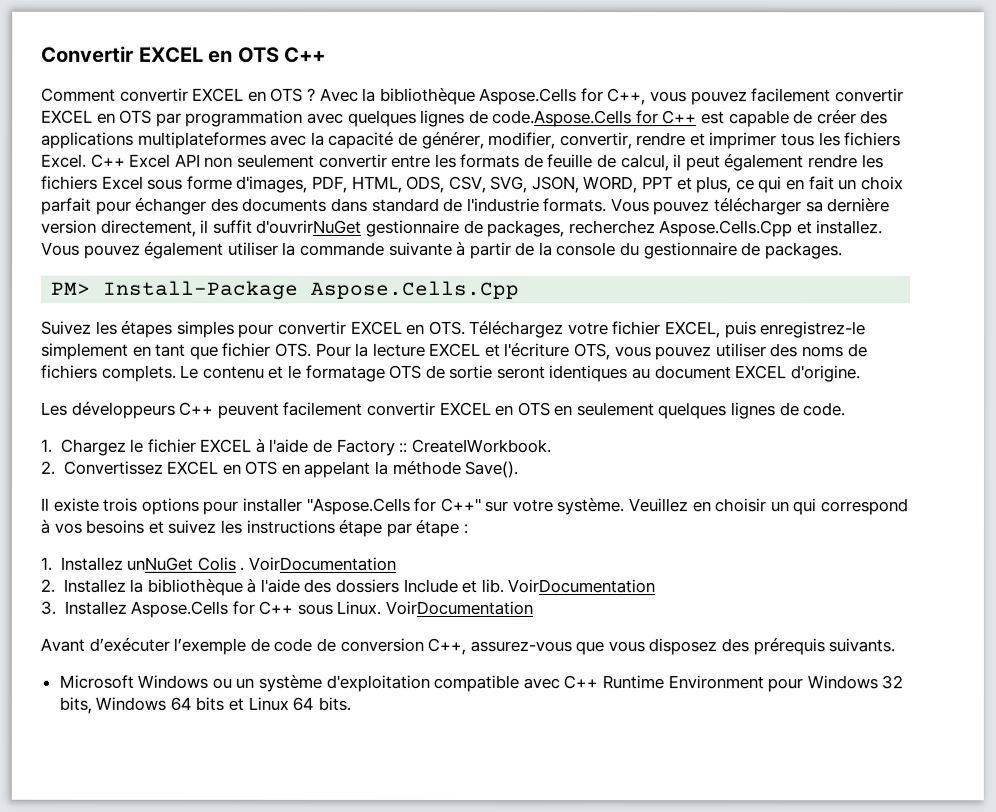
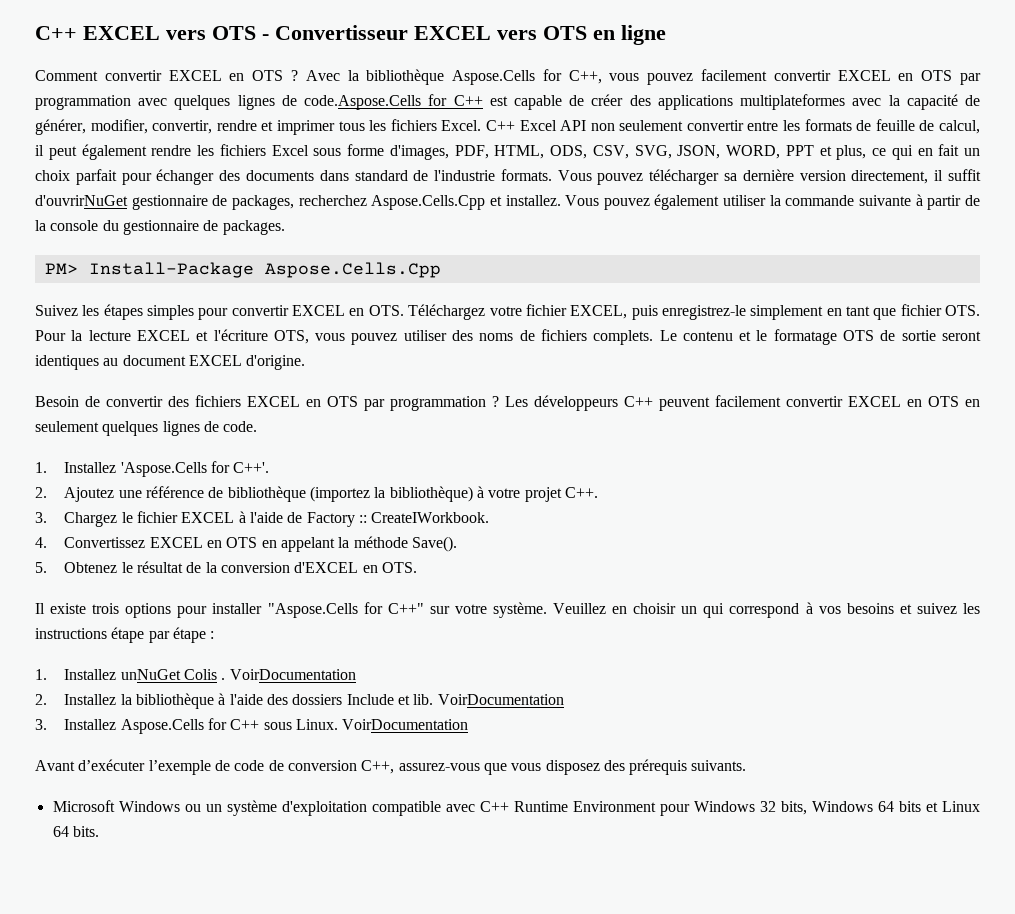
[41,45,327,63] Convertir EXCEL en OTS C++ -> [35,25,666,45] C++ EXCEL vers OTS - Convertisseur EXCEL vers OTS en ligne
(861, 374) none -> [35,395,499,411] Besoin de convertir des fichiers EXCEL en OTS par programmation ?
(52, 445) none -> [64,461,270,477] [35,486,598,502] [35,512,47,523] Installez 'Aspose.Cells for C++'. // 2. Ajoutez une référence de bibliothèque (importez la bibliothèque) à votre projet C++. // 3.
[40,460,55,475] 2. -> [35,537,47,548] 4.
(519, 469) none -> [35,561,417,573] // 5. Obtenez le résultat de la conversion d'EXCEL en OTS.

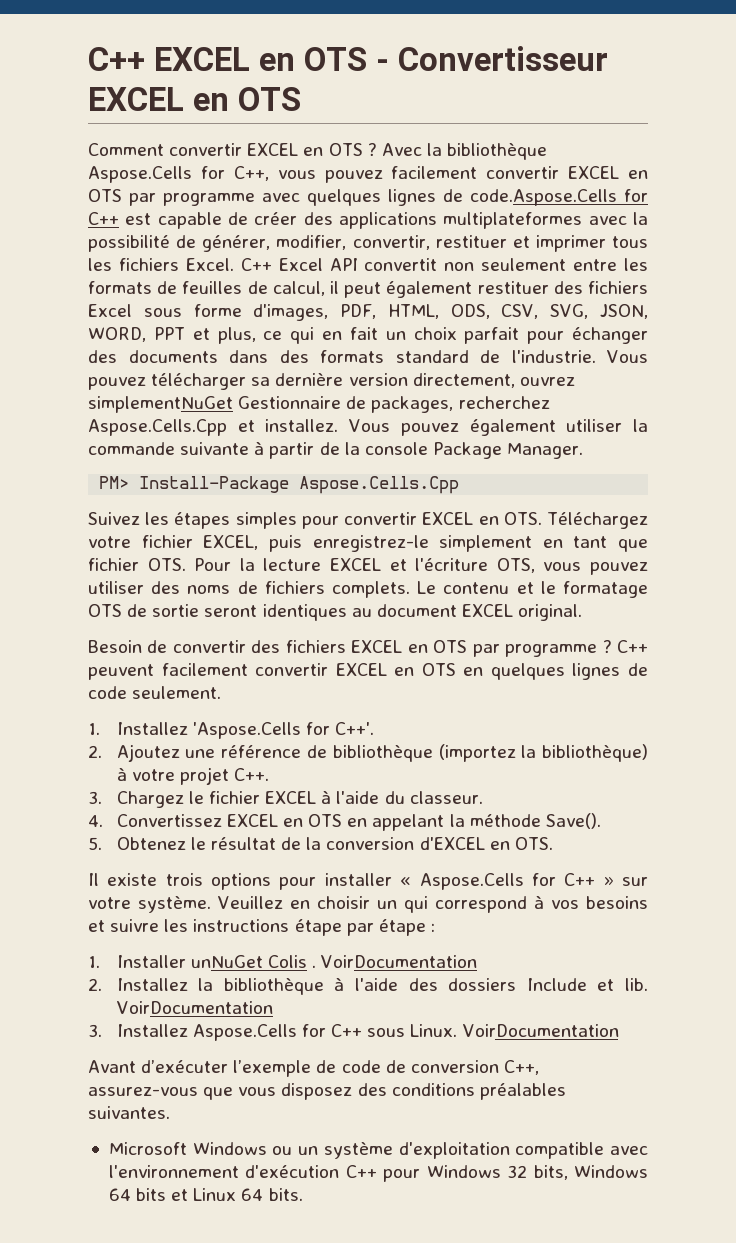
[166,30,206,40] vers -> [258,53,295,71] en
[497,25,666,45] vers OTS en ligne -> [192,87,301,111] en OTS
[35,95,131,110] programmation -> [163,193,255,206] programme
[906,94,958,110] capacité -> [88,235,170,252] possibilité
[216,120,257,131] rendre -> [435,235,507,248] restituer
(587, 125) none -> [364,258,438,271] convertit
[686,120,744,131] convertir -> (567, 264) none
[875,119,915,131] feuille -> [182,281,243,294] feuilles
[151,145,214,156] rendre les -> [477,281,583,294] restituer des
[354,169,552,181] standard de l'industrie formats. -> [279,350,596,363] des formats standard de l'industrie.
[934,169,981,181] [35,195,208,210] il suffit d'ouvrirNuGet gestionnaire -> [519,377,575,386] [88,396,342,413] ouvrez simplementNuGet Gestionnaire
[102,220,285,235] du gestionnaire de packages. -> [432,442,584,459] Package Manager.
[246,355,306,370] d'origine. -> [518,604,583,621] original.
[390,395,618,411] programmation ? Les développeurs -> [505,640,612,657] programme ?
[35,421,258,436] seulement quelques lignes de code. -> [490,663,648,680] [88,686,222,699] quelques lignes de code seulement.
[287,512,490,527] de Factory :: CreateIWorkbook. -> [384,791,483,804] du classeur.
[267,602,424,618] "Aspose.Cells for C++" -> [400,873,614,890] « Aspose.Cells for C++ »
[916,603,957,614] suivez -> [110,919,160,932] suivre
[64,669,117,680] Installez -> [116,955,186,968] Installer
[629,759,747,775] prérequis suivants. -> [391,1083,566,1100] [88,1106,170,1119] conditions préalables suivantes.
[479,801,656,812] C++ Runtime Environment -> [108,1165,377,1178] l'environnement d'exécution C++

